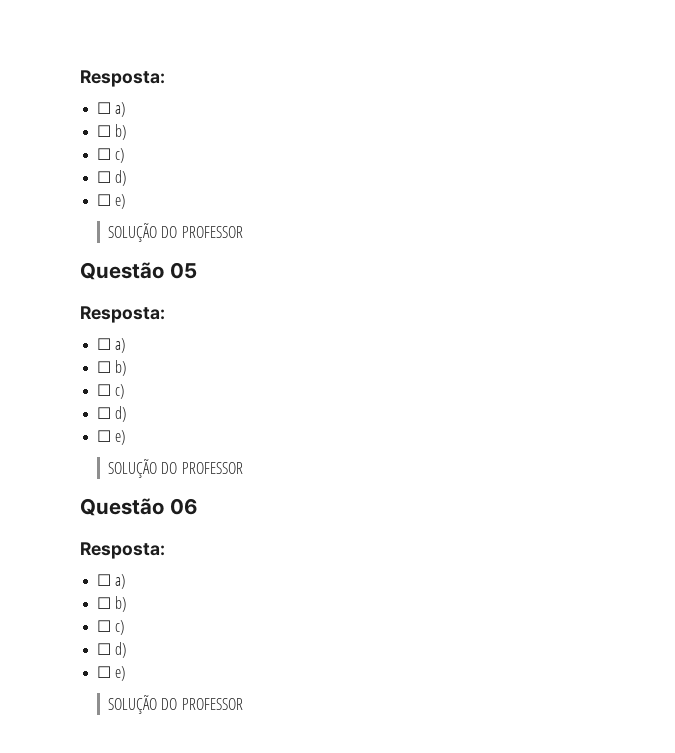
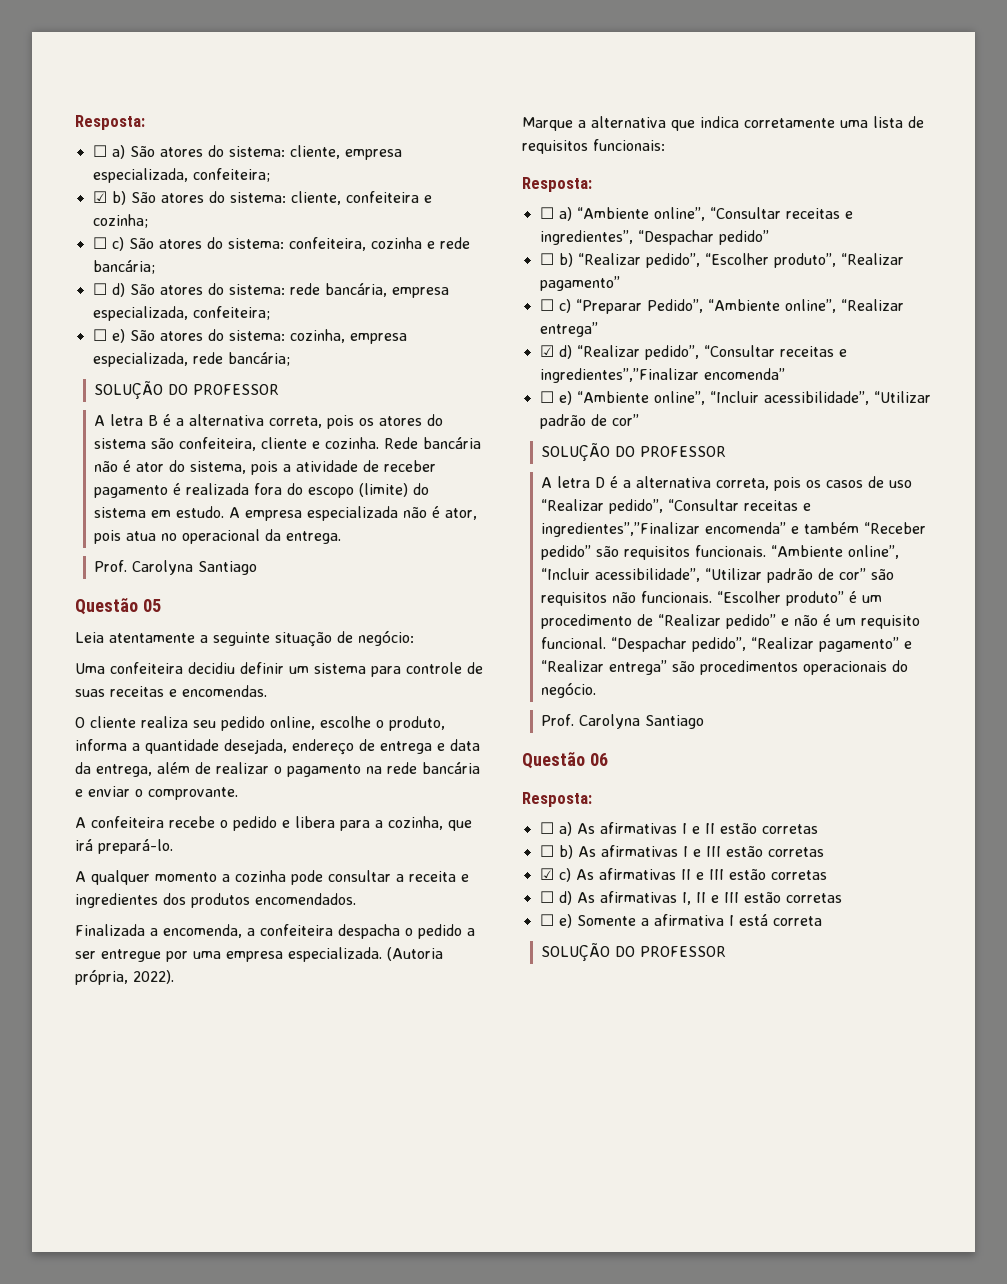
[80,70,165,87] [97,102,126,117] [97,124,127,140] [97,148,125,163] [97,170,127,186] [97,194,126,209] [108,222,243,242] [80,262,197,280] [80,306,165,323] [97,338,126,353] [97,360,127,376] [97,384,125,399] [97,406,127,422] [97,430,126,445] [108,458,243,478] Resposta: // ☐ a) // ☐ b) // ☐ c) // ☐ d) // ☐ e) // SOLUÇÃO DO PROFESSOR // Questão 05 // Resposta: // ☐ a) // ☐ b) // ☐ c) // ☐ d) // ☐ e) // SOLUÇÃO DO PROFESSOR -> [75,115,145,130] [92,145,402,160] [92,168,270,183] [92,191,432,205] [92,214,148,228] [92,237,470,251] [92,260,155,274] [92,283,449,298] [92,306,270,321] [92,329,407,344] [92,352,290,367] [94,381,280,399] [94,414,444,429] [94,437,482,451] [94,460,437,475] [94,483,430,498] [94,506,478,521] [94,529,342,544] [94,560,258,575] [75,598,161,615] [75,630,414,647] [75,662,483,677] [75,685,267,697] [75,716,445,731] [75,739,480,755] [75,762,480,777] [75,786,238,800] [75,816,472,831] [75,839,173,854] [75,870,469,885] [75,893,356,908] [75,924,475,939] [75,947,443,962] [75,969,174,985] [522,116,924,131] [522,139,665,154] [522,177,592,192] [539,207,853,221] [539,230,769,245] [539,253,904,268] [539,276,620,291] [539,299,904,314] [539,322,598,337] [539,345,847,360] [539,368,785,383] [539,391,931,405] [539,414,639,429] [541,443,727,461] [541,476,913,491] [541,499,812,514] [541,522,927,537] [541,545,900,560] [541,568,895,583] [541,591,883,606] [541,614,921,629] [541,637,913,652] [541,660,909,675] [541,682,597,698] [541,714,705,729] Resposta: // ☐ a) São atores do sistema: cliente, empresa especializada, confeiteira; // ☑ b) São atores do sistema: cliente, confeiteira e cozinha; // ☐ c) São atores do sistema: confeiteira, cozinha e rede bancária; // ☐ d) São atores do sistema: rede bancária, empresa especializada, confeiteira; // ☐ e) São atores do sistema: cozinha, empresa especializada, rede bancária; // SOLUÇÃO DO PROFESSOR // A letra B é a alternativa correta, pois os atores do sistema são confeiteira, cliente e cozinha. Rede bancária não é ator do sistema, pois a atividade de receber pagamento é realizada fora do escopo (limite) do sistema em estudo. A empresa especializada não é ator, pois atua no operacional da entrega. // Prof. Carolyna Santiago // Questão 05 // Leia atentamente a seguinte situação de negócio: // Uma confeiteira decidiu definir um sistema para controle de suas receitas e encomendas. // O cliente realiza seu pedido online, escolhe o produto, informa a quantidade desejada, endereço de entrega e data da entrega, além de realizar o pagamento na rede bancária e enviar o comprovante. // A confeiteira recebe o pedido e libera para a cozinha, que irá prepará-lo. // A qualquer momento a cozinha pode consultar a receita e ingredientes dos produtos encomendados. // Finalizada a encomenda, a confeiteira despacha o pedido a ser entregue por uma empresa especializada. (Autoria própria, 2022). // Marque a alternativa que indica corretamente uma lista de requisitos funcionais: // Resposta: // ☐ a) “Ambiente online”, “Consultar receitas e ingredientes”, “Despachar pedido” // ☐ b) “Realizar pedido”, “Escolher produto”, “Realizar pagamento” // ☐ c) “Preparar Pedido”, “Ambiente online”, “Realizar entrega” // ☑ d) “Realizar pedido”, “Consultar receitas e ingredientes”,”Finalizar encomenda” // ☐ e) “Ambiente online”, “Incluir acessibilidade”, “Utilizar padrão de cor” // SOLUÇÃO DO PROFESSOR // A letra D é a alternativa correta, pois os casos de uso “Realizar pedido”, “Consultar receitas e ingredientes”,”Finalizar encomenda” e também “Receber pedido” são requisitos funcionais. “Ambiente online”, “Incluir acessibilidade”, “Utilizar padrão de cor” são requisitos não funcionais. “Escolher produto” é um procedimento de “Realizar pedido” e não é um requisito funcional. “Despachar pedido”, “Realizar pagamento” e “Realizar entrega” são procedimentos operacionais do negócio. // Prof. Carolyna Santiago
[97,596,127,612] [97,620,125,635] [97,642,127,658] [97,666,126,681] // ☐ b) // ☐ c) // ☐ d) // ☐ e) -> [576,822,818,834] [539,845,824,859] [539,868,827,882] [539,891,842,905] [539,914,822,928] As afirmativas I e II estão corretas // ☐ b) As afirmativas I e III estão corretas // ☑ c) As afirmativas II e III estão corretas // ☐ d) As afirmativas I, II e III estão corretas // ☐ e) Somente a afirmativa I está correta

